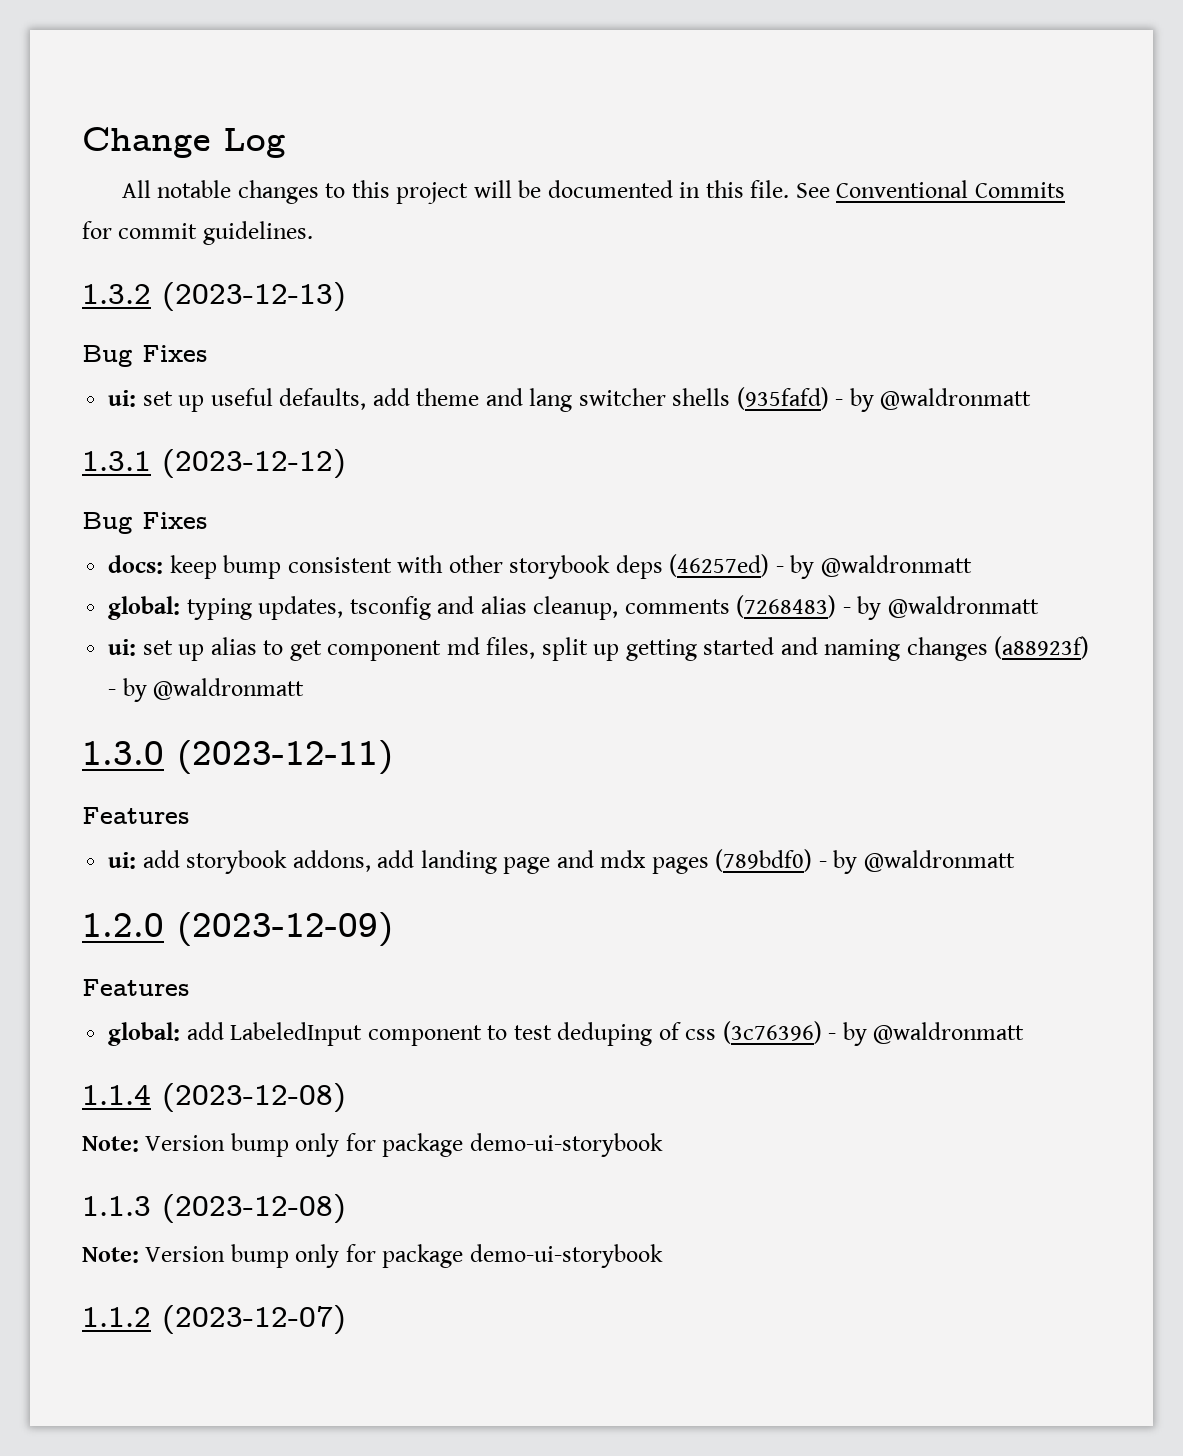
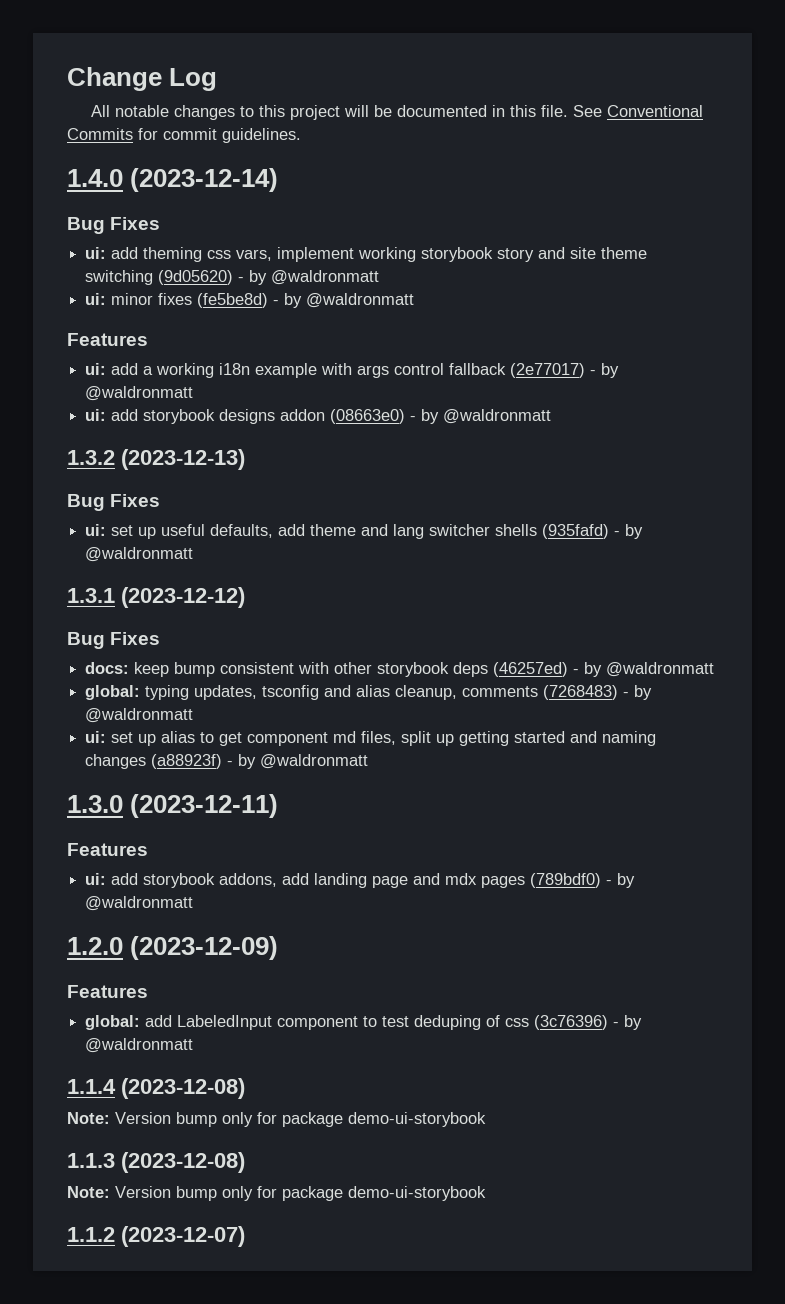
(313, 233) none -> [67,168,279,192] [67,217,161,234] [85,247,648,262] [85,270,380,285] [85,293,415,308] [67,333,148,346] [85,363,620,378] [85,386,194,401] [85,409,552,424] // 1.4.0 (2023-12-14) // Bug Fixes // ui: add theming css vars, implement working storybook story and site theme switching (9d05620) - by @waldronmatt // ui: minor fixes (fe5be8d) - by @waldronmatt // Features // ui: add a working i18n example with args control fallback (2e77017) - by @waldronmatt // ui: add storybook designs addon (08663e0) - by @waldronmatt

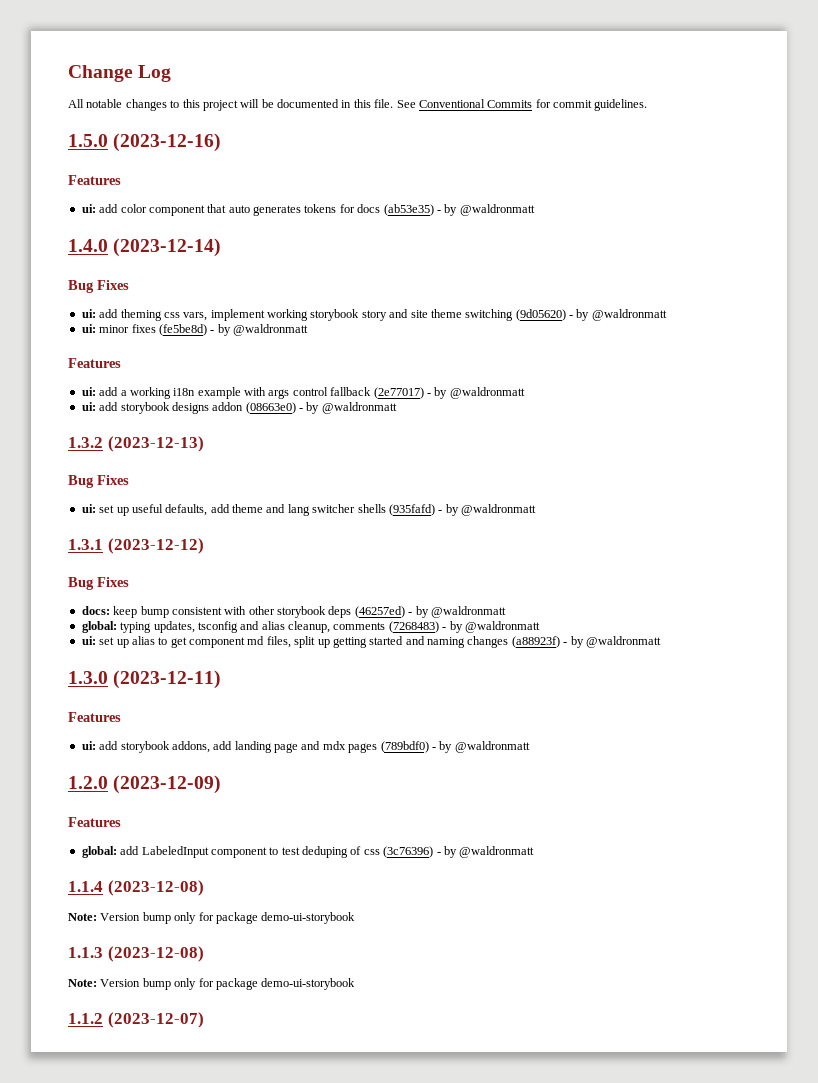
(301, 135) none -> [68,133,222,152] [68,175,121,185] [81,204,535,216] // 1.5.0 (2023-12-16) // Features // ui: add color component that auto generates tokens for docs (ab53e35) - by @waldronmatt

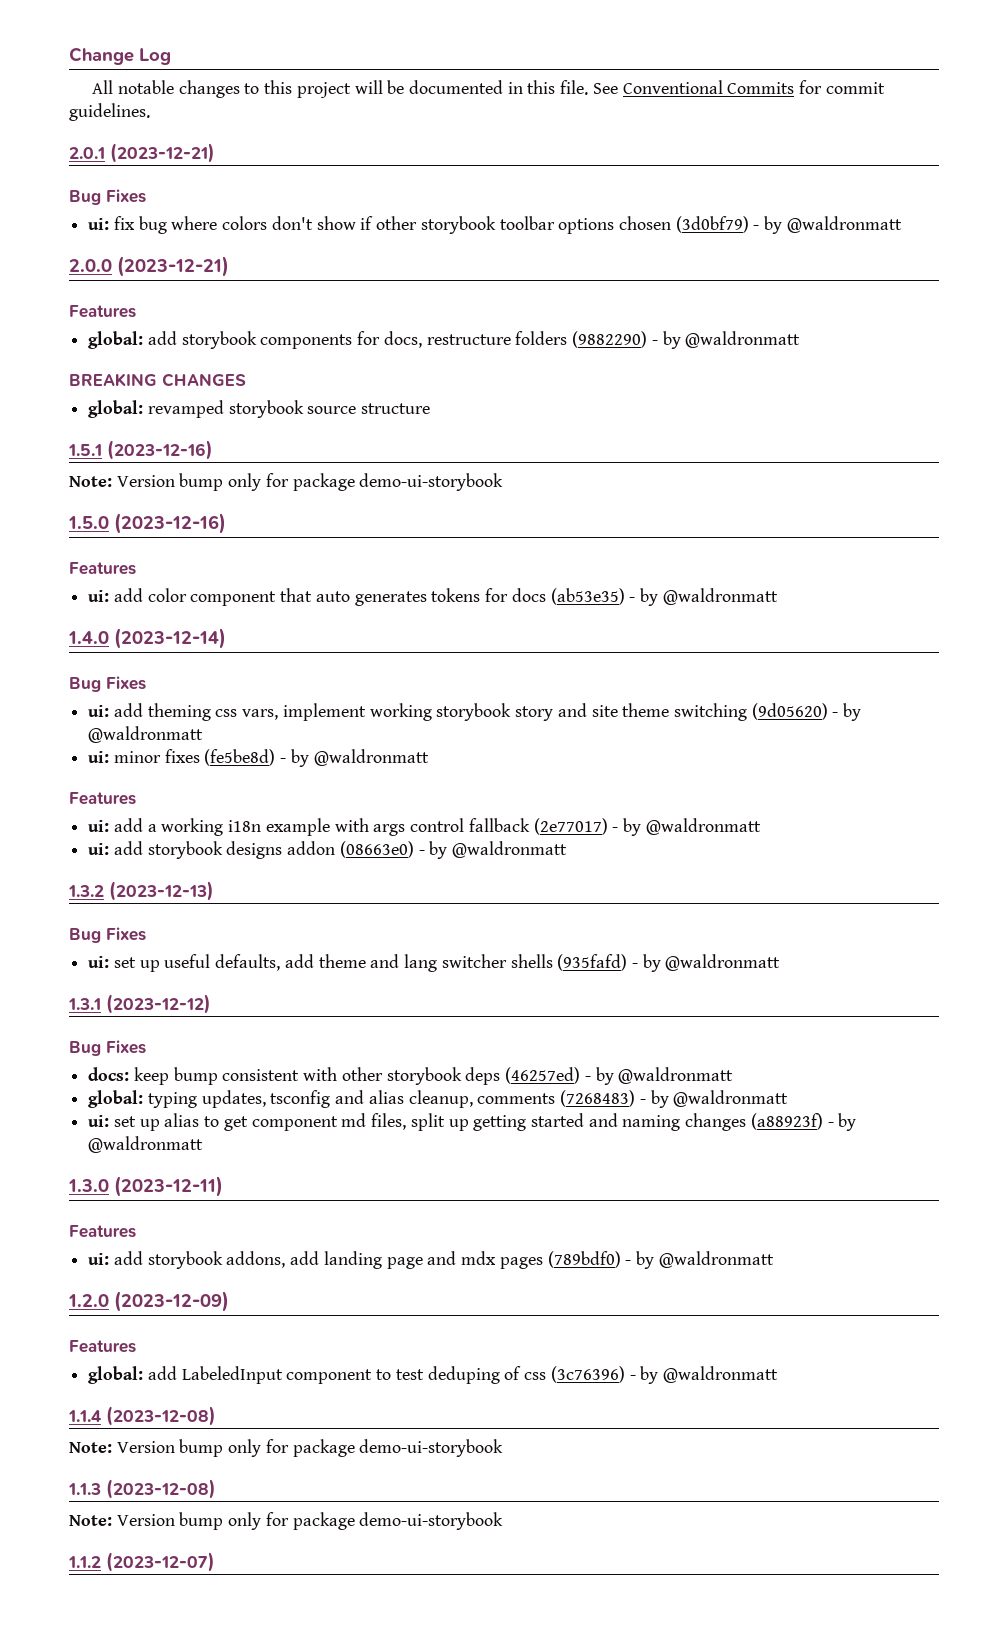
(648, 105) none -> [69,143,215,163] [69,189,146,205] [88,216,902,234] [69,256,229,277] [69,305,136,318] [88,331,801,349] [69,373,246,387] [88,400,431,418] [68,440,213,460] [69,473,504,491] // 2.0.1 (2023-12-21) // Bug Fixes // ui: fix bug where colors don't show if other storybook toolbar options chosen (3d0bf79) - by @waldronmatt // 2.0.0 (2023-12-21) // Features // global: add storybook components for docs, restructure folders (9882290) - by @waldronmatt // BREAKING CHANGES // global: revamped storybook source structure // 1.5.1 (2023-12-16) // Note: Version bump only for package demo-ui-storybook

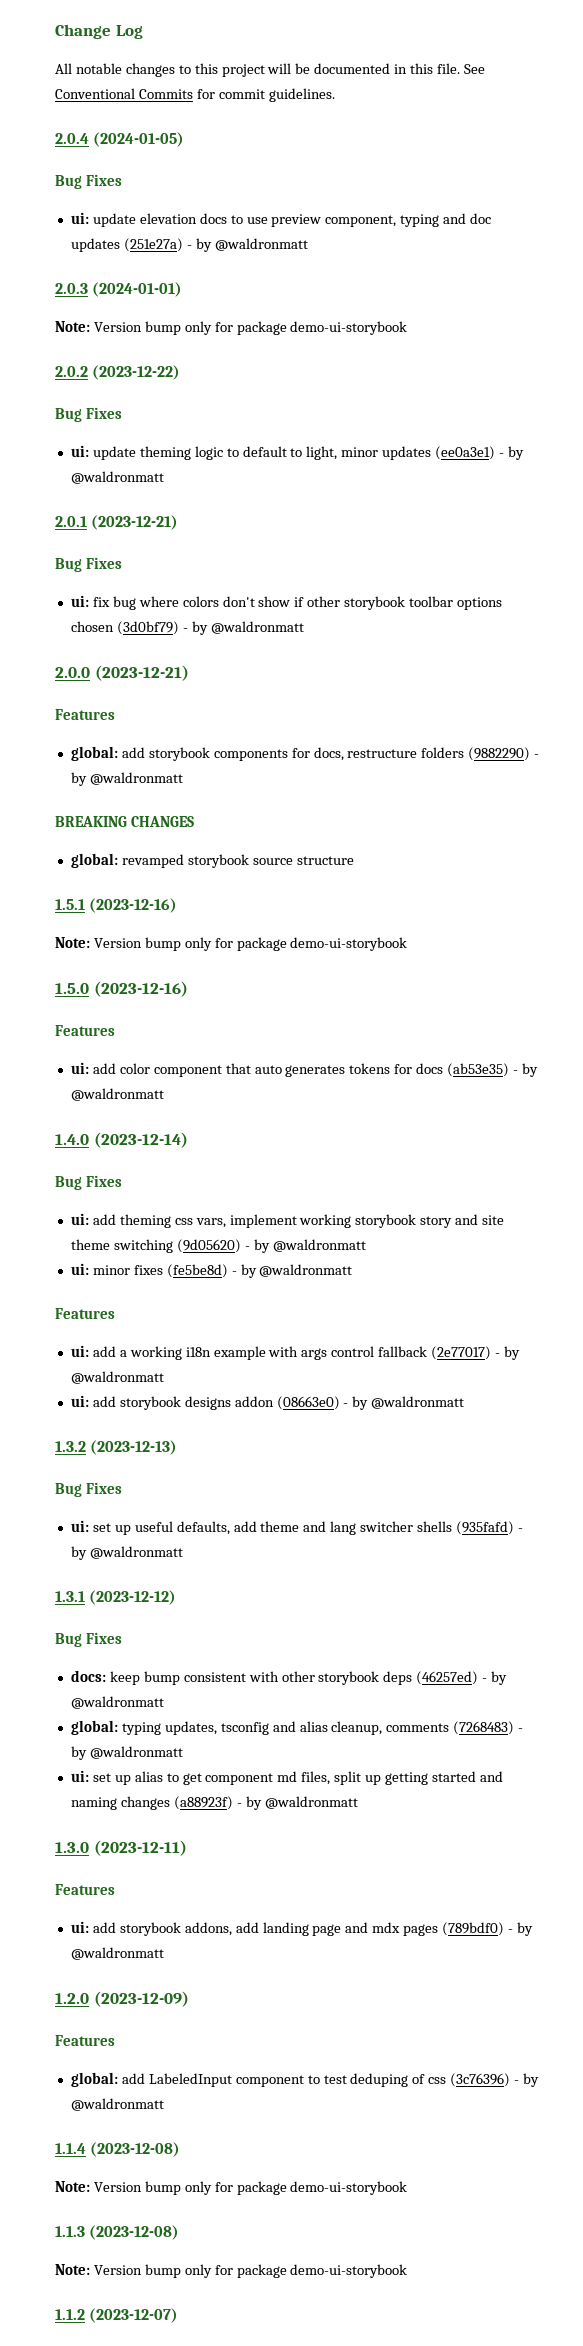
(150, 112) none -> [55,132,185,147] [55,174,123,189] [70,212,492,227] [70,238,308,252] [55,282,183,297] [55,321,408,335] [55,365,181,380] [55,407,123,422] [70,445,524,460] [70,471,164,484] // 2.0.4 (2024-01-05) // Bug Fixes // ui: update elevation docs to use preview component, typing and doc updates (251e27a) - by @waldronmatt // 2.0.3 (2024-01-01) // Note: Version bump only for package demo-ui-storybook // 2.0.2 (2023-12-22) // Bug Fixes // ui: update theming logic to default to light, minor updates (ee0a3e1) - by @waldronmatt

